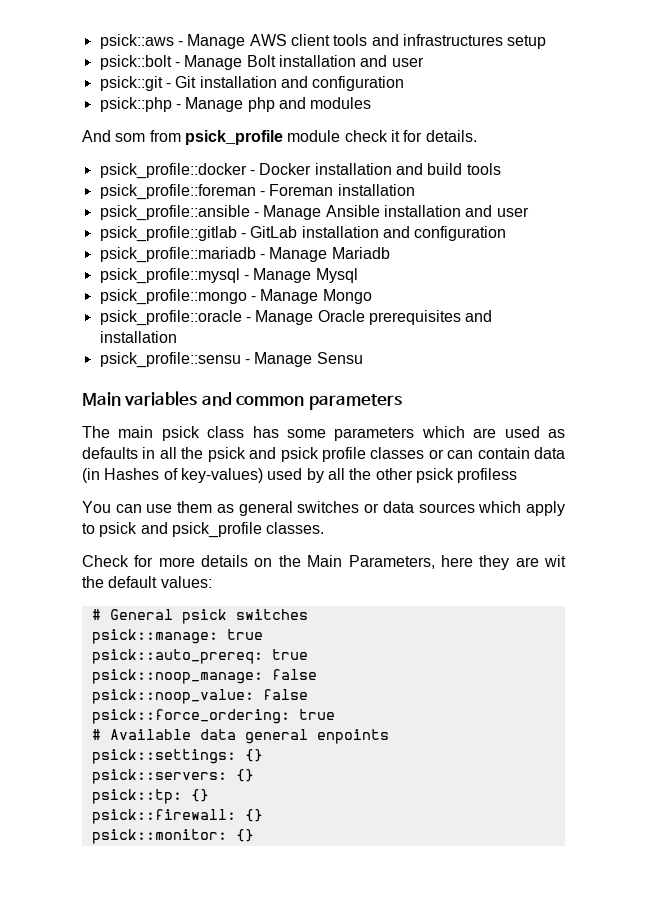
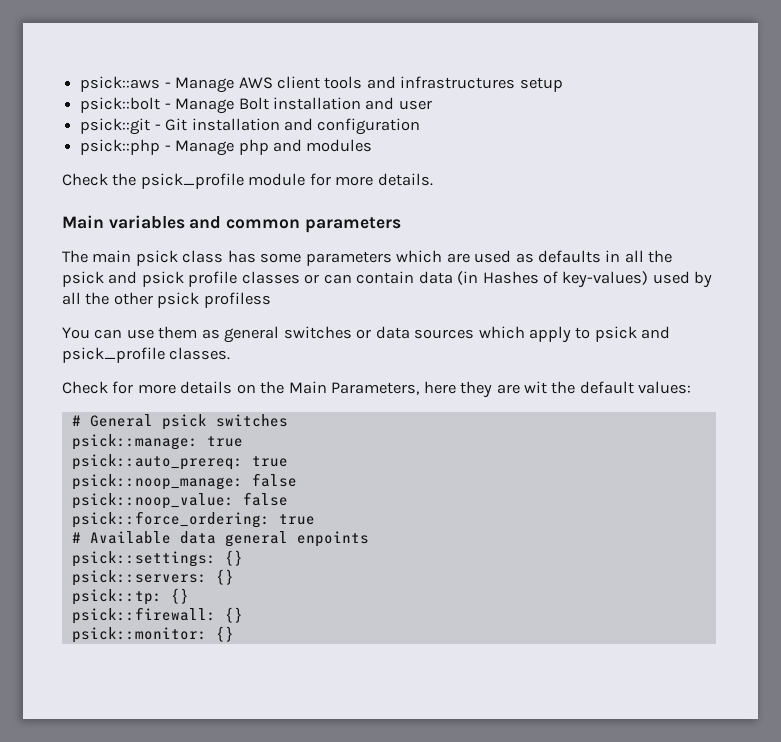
[82,130,477,145] [99,163,501,179] [99,184,415,200] [99,205,529,221] [99,226,507,242] [99,247,390,263] [99,268,358,284] [99,289,372,305] [99,310,493,326] [99,331,177,343] [99,352,363,368] And som from psick_profile module check it for details. // psick_profile::docker - Docker installation and build tools // psick_profile::foreman - Foreman installation // psick_profile::ansible - Manage Ansible installation and user // psick_profile::gitlab - GitLab installation and configuration // psick_profile::mariadb - Manage Mariadb // psick_profile::mysql - Manage Mysql // psick_profile::mongo - Manage Mongo // psick_profile::oracle - Manage Oracle prerequisites and installation // psick_profile::sensu - Manage Sensu -> [62,173,433,189] Check the psick_profile module for more details.

